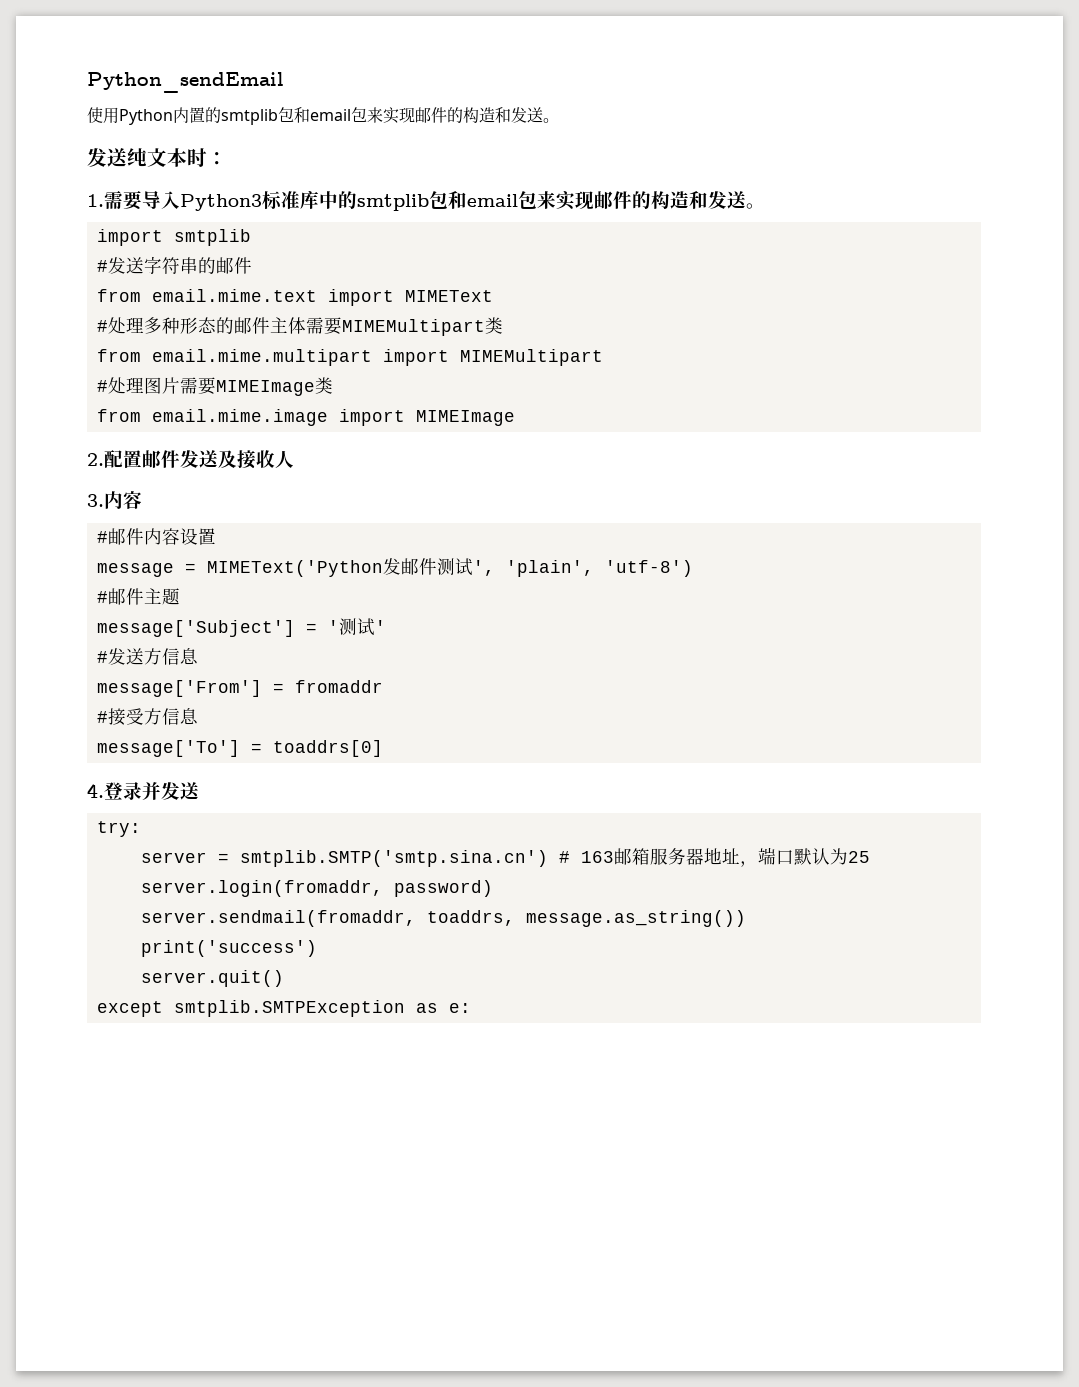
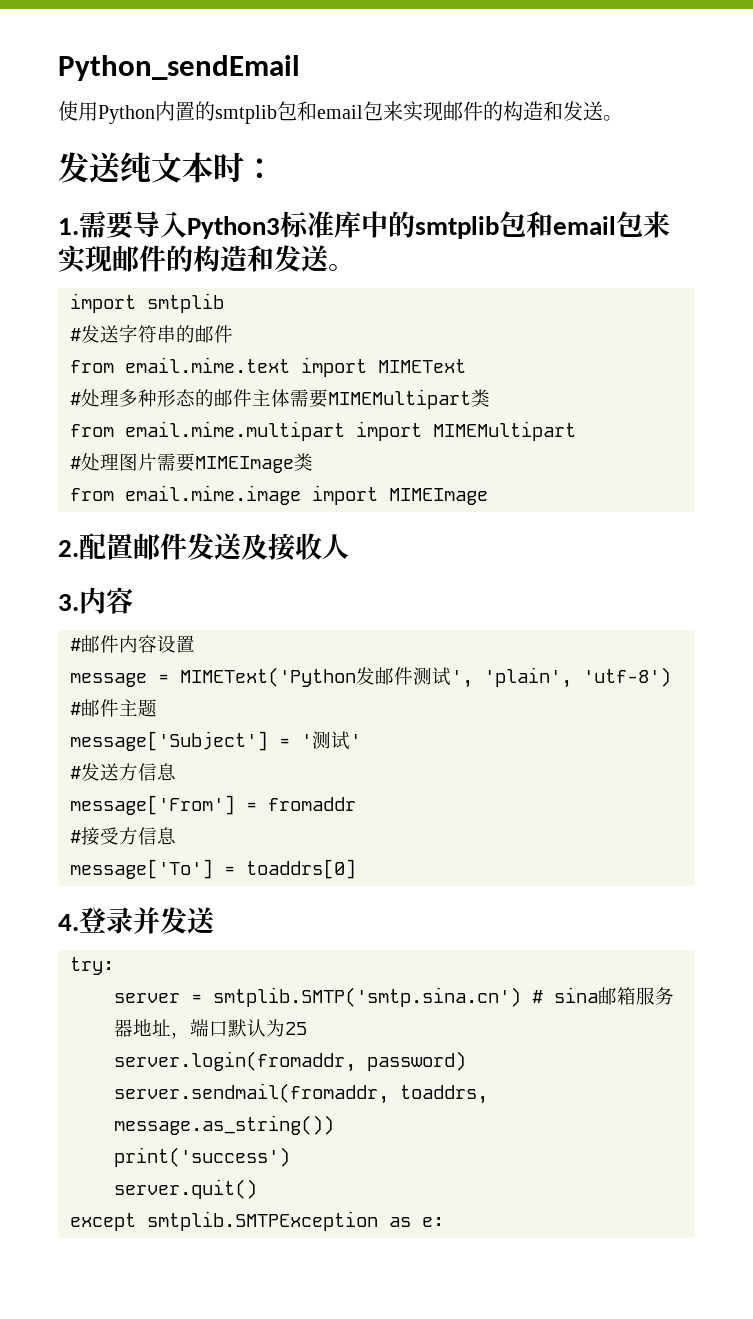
[580,851,614,863] 163 -> [554,987,598,1003] sina

